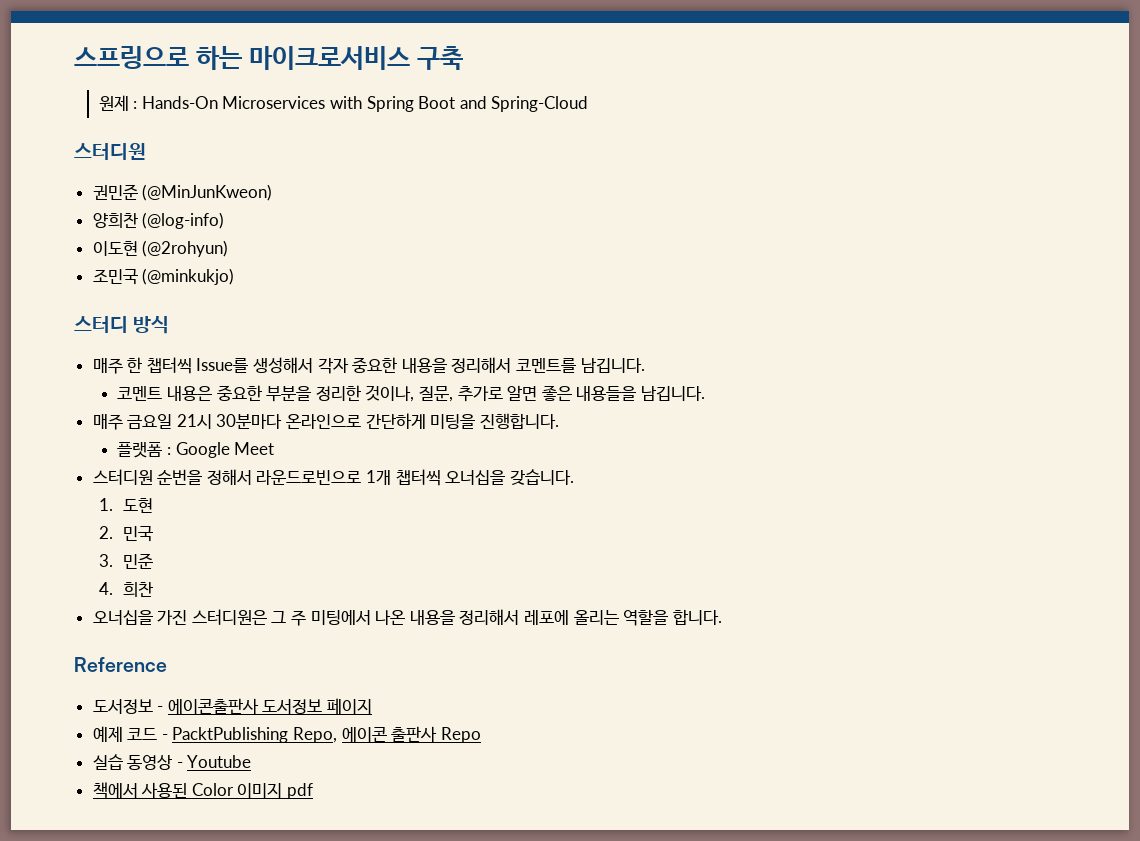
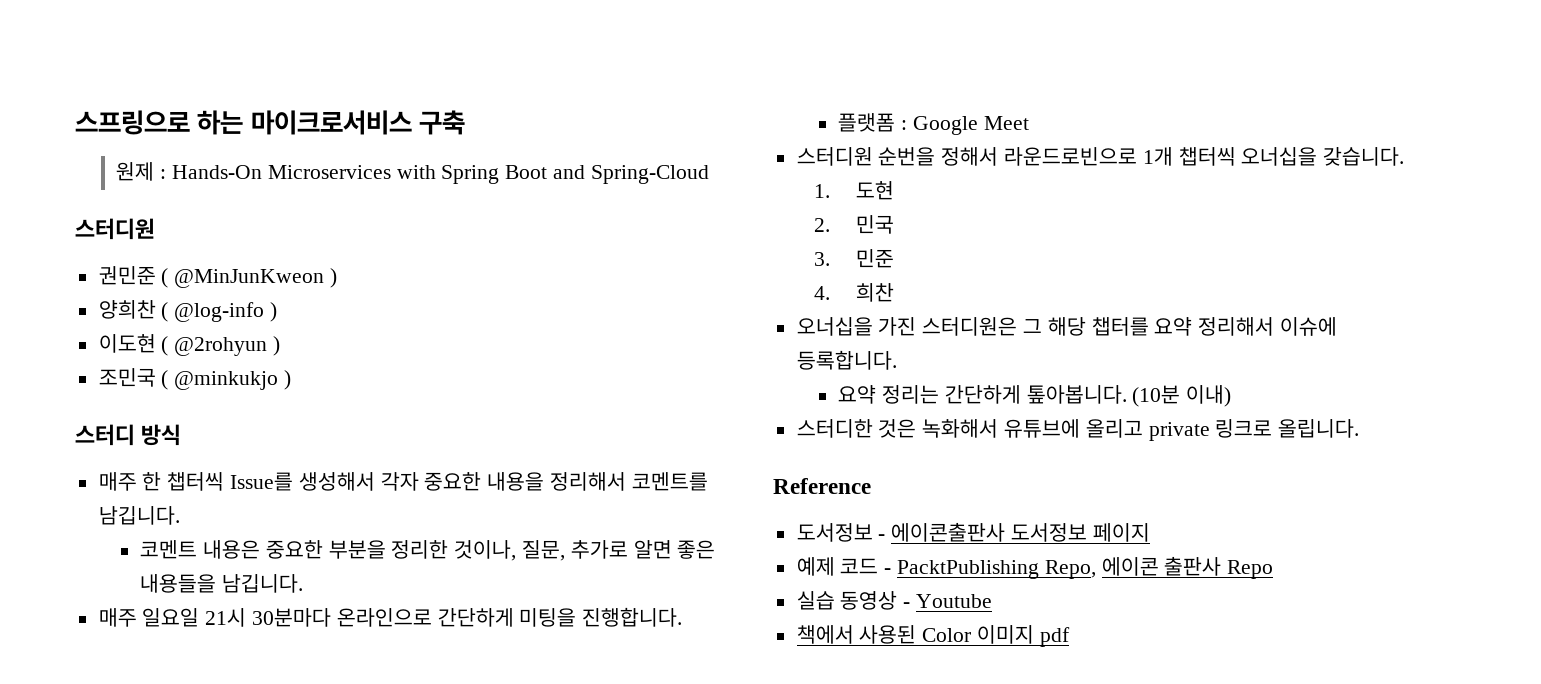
[142,184,273,201] [92,212,225,229] [92,240,229,257] [92,268,235,285] (@MinJunKweon) // 양희찬 (@log-info) // 이도현 (@2rohyun) // 조민국 (@minkukjo) -> [161,268,338,288] [98,300,278,322] [98,334,281,356] [98,368,292,390] ( @MinJunKweon ) // 양희찬 ( @log-info ) // 이도현 ( @2rohyun ) // 조민국 ( @minkukjo )
[127,414,173,429] 금요일 -> [142,608,200,627] 일요일
[291,609,722,626] 주 미팅에서 나온 내용을 정리해서 레포에 올리는 역할을 합니다. -> [1047,317,1338,336] [796,350,897,370] [838,385,1232,407] [796,419,1360,441] 해당 챕터를 요약 정리해서 이슈에 등록합니다. // 요약 정리는 간단하게 톺아봅니다. (10분 이내) // 스터디한 것은 녹화해서 유튜브에 올리고 private 링크로 올립니다.

